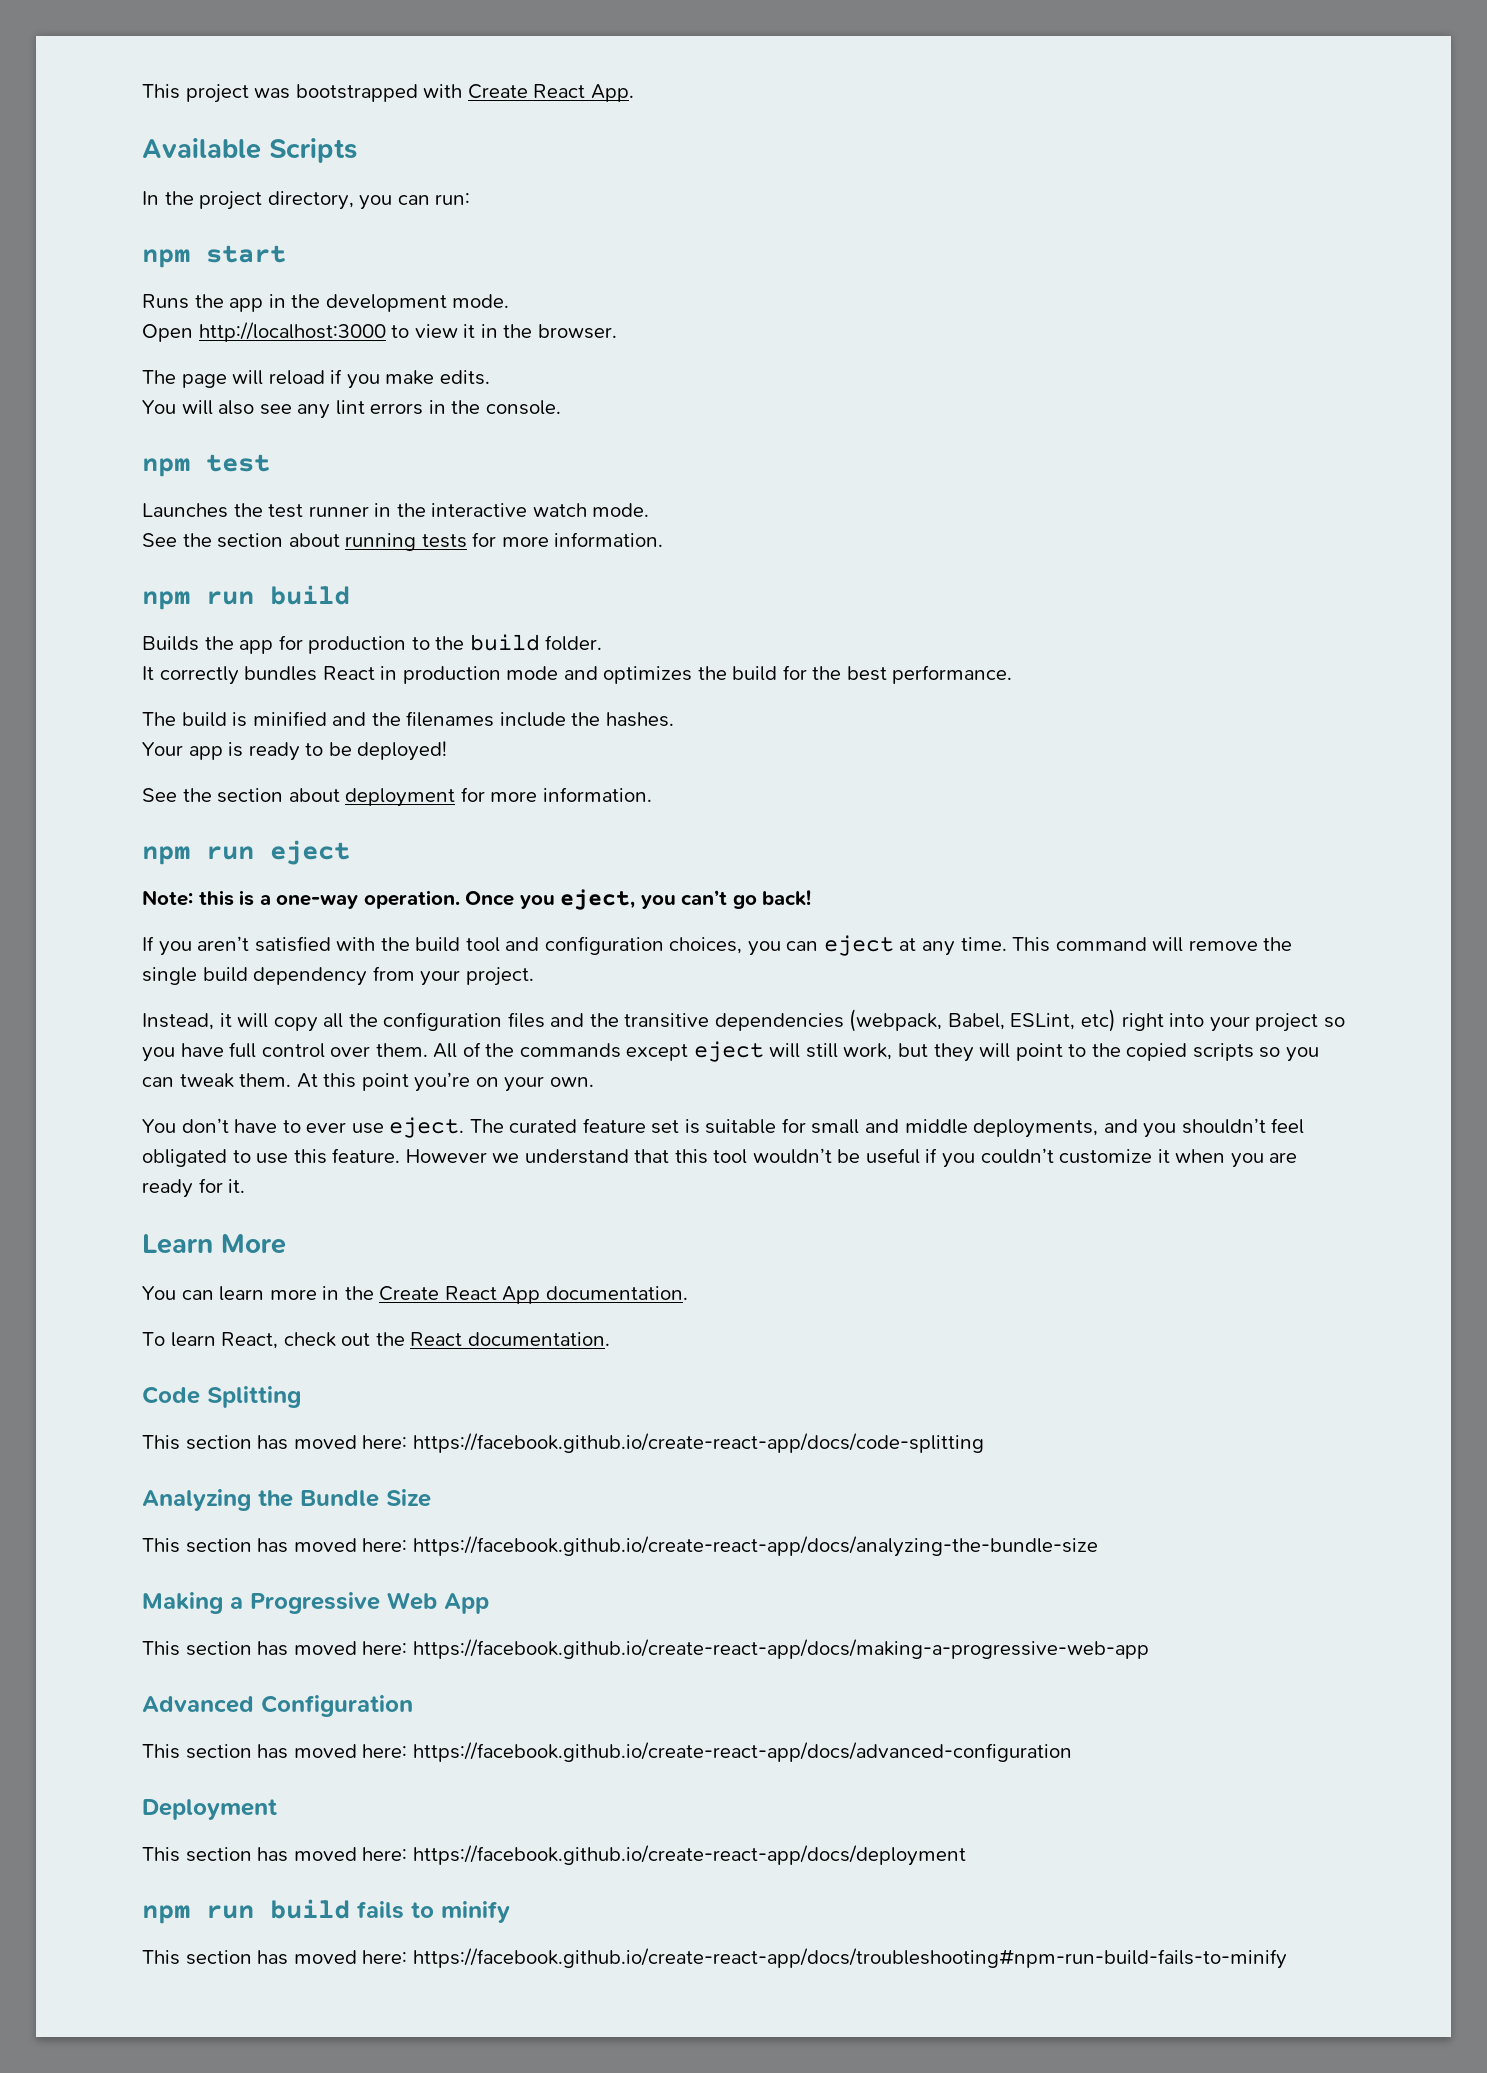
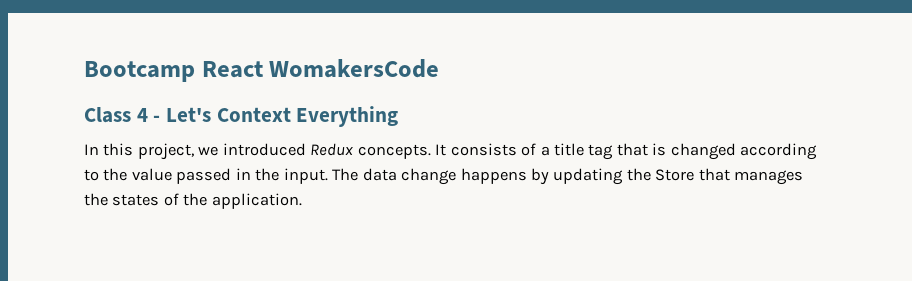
[142,84,634,103] [142,138,357,163] [142,191,471,210] [142,245,286,268] [142,294,510,312] [142,322,617,342] [142,369,490,389] [142,400,561,419] [142,454,270,477] [142,503,650,518] [142,532,664,551] [142,585,350,610] [142,634,603,654] [142,665,1013,685] [142,711,674,727] [142,741,448,761] [142,787,652,807] [142,840,350,865] [142,889,812,910] [142,935,1293,956] [142,966,534,986] [142,1009,1345,1032] [142,1041,1319,1062] [142,1072,594,1092] [142,1117,1305,1138] [142,1148,1298,1168] [142,1178,246,1198] [142,1234,286,1254] [142,1286,688,1304] [142,1332,610,1349] [142,1386,301,1408] [142,1433,984,1453] [142,1489,431,1511] [142,1536,1098,1557] [142,1592,489,1614] [142,1639,1149,1659] [142,1695,413,1717] [142,1742,1072,1762] [142,1799,277,1820] [142,1845,966,1866] [142,1899,510,1924] [142,1948,1287,1969] This project was bootstrapped with Create React App. // Available Scripts // In the project directory, you can run: // npm start // Runs the app in the development mode. // Open http://localhost:3000 to view it in the browser. // The page will reload if you make edits. // You will also see any lint errors in the console. // npm test // Launches the test runner in the interactive watch mode. // See the section about running tests for more information. // npm run build // Builds the app for production to the build folder. // It correctly bundles React in production mode and optimizes the build for the best performance. // The build is minified and the filenames include the hashes. // Your app is ready to be deployed! // See the section about deployment for more information. // npm run eject // Note: this is a one-way operation. Once you eject, you can’t go back! // If you aren’t satisfied with the build tool and configuration choices, you can eject at any time. This command will remove the single build dependency from your project. // Instead, it will copy all the configuration files and the transitive dependencies (webpack, Babel, ESLint, etc) right into your project so you have full control over them. All of the commands except eject will still work, but they will point to the copied scripts so you can tweak them. At this point you’re on your own. // You don’t have to ever use eject. The curated feature set is suitable for small and middle deployments, and you shouldn’t feel obligated to use this feature. However we understand that this tool wouldn’t be useful if you couldn’t customize it when you are ready for it. // Learn More // You can learn more in the Create React App documentation. // To learn React, check out the React documentation. // Code Splitting // This section has moved here: https://facebook.github.io/create-react-app/docs/code-splitting // Analyzing the Bundle Size // This section has moved here: https://facebook.github.io/create-react-app/docs/analyzing-the-bundle-size // Making a Progressive Web App // This section has moved here: https://facebook.github.io/create-react-app/docs/making-a-progressive-web-app // Advanced Configuration // This section has moved here: https://facebook.github.io/create-react-app/docs/advanced-configuration // Deployment // This section has moved here: https://facebook.github.io/create-react-app/docs/deployment // npm run build fails to minify // This section has moved here: https://facebook.github.io/create-react-app/docs/troubleshooting#npm-run-build-fails-to-minify -> [84,59,440,82] [84,106,399,127] [84,143,818,160] [84,168,804,185] [84,193,302,209] Bootcamp React WomakersCode // Class 4 - Let's Context Everything // In this project, we introduced Redux concepts. It consists of a title tag that is changed according to the value passed in the input. The data change happens by updating the Store that manages the states of the application.

